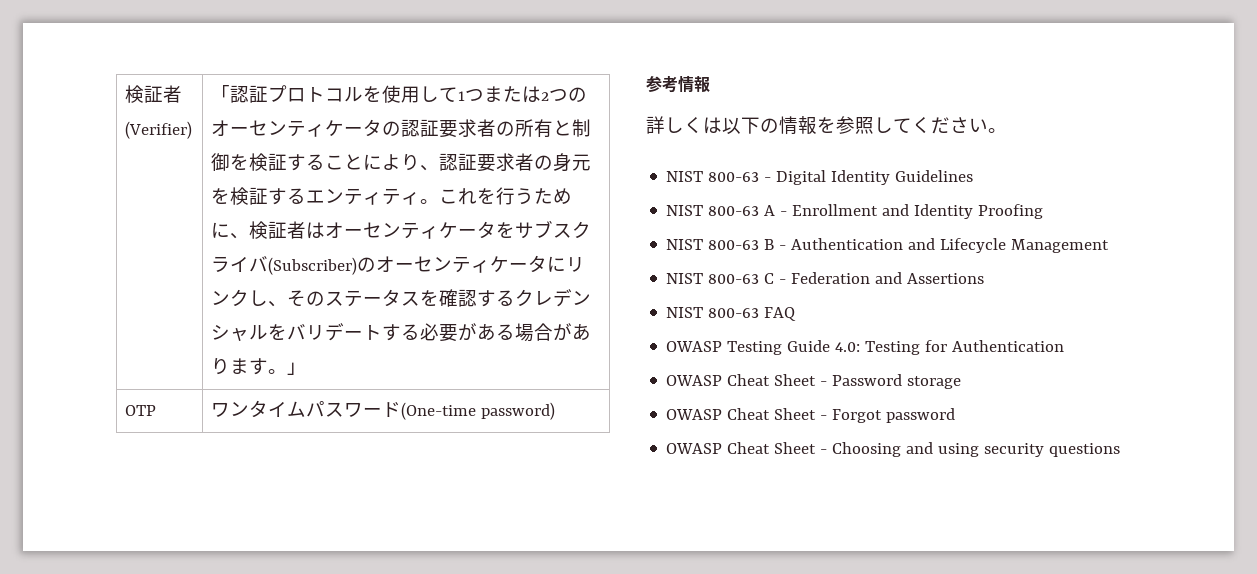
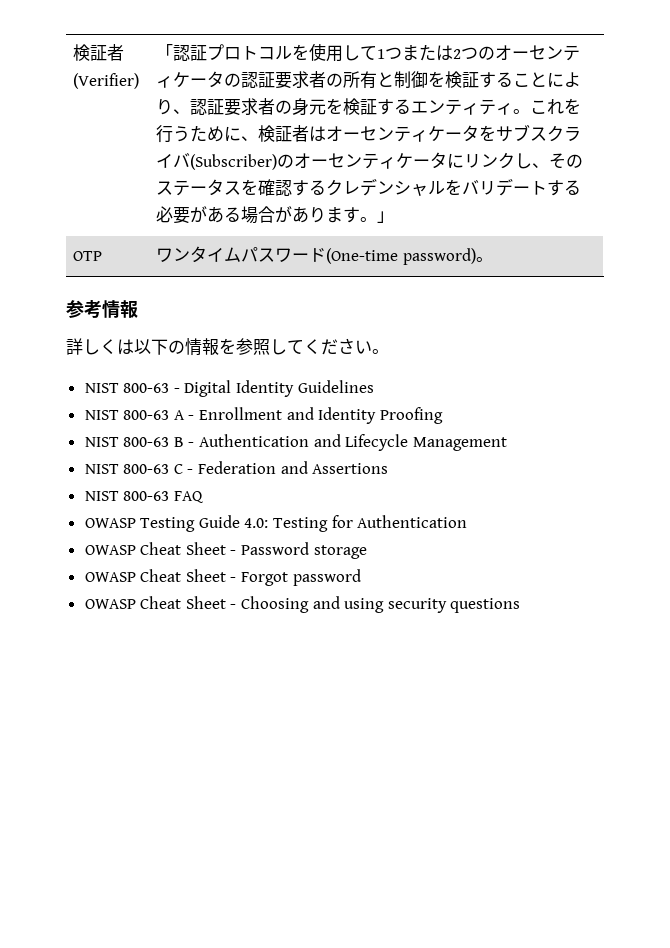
(555, 411) none -> [475,257,493,262] 。

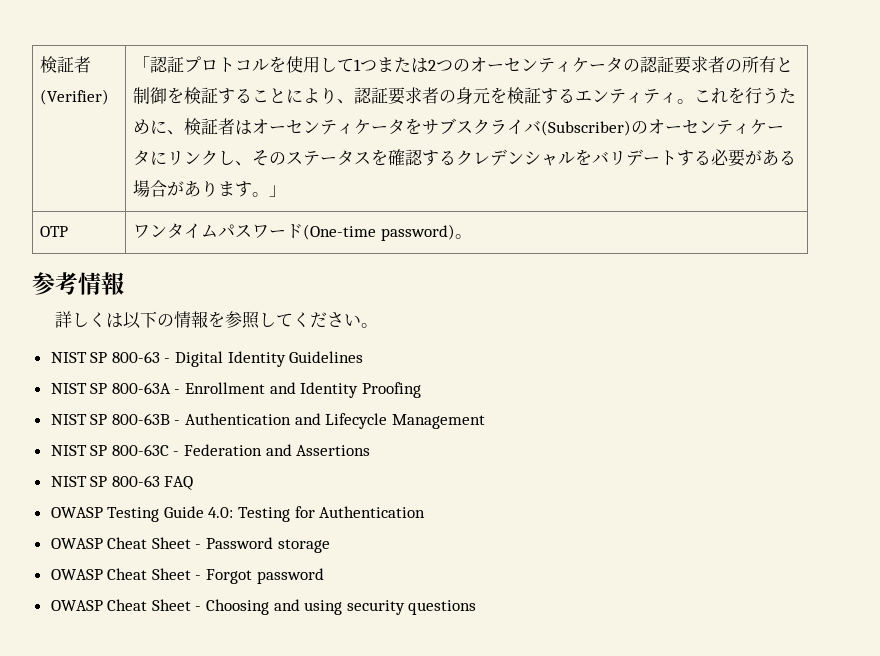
(119, 388) none -> [90,352,108,363] SP
[123,410,185,420] 800-63 A -> [90,382,171,394] SP 800-63A
[123,437,184,447] 800-63 B -> [90,413,170,425] SP 800-63B
[123,464,183,474] 800-63 C -> [90,444,169,456] SP 800-63C
(119, 496) none -> [90,476,108,487] SP

